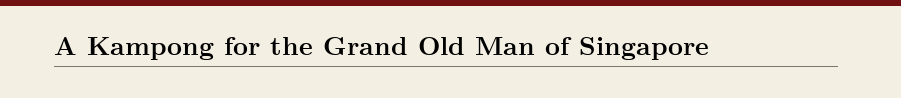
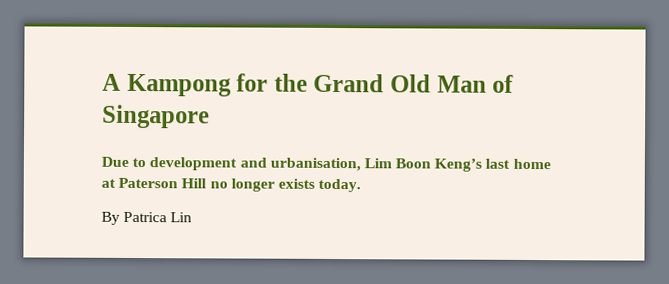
(709, 48) none -> [101,156,551,172] [101,177,362,193] [101,211,193,225] // Due to development and urbanisation, Lim Boon Keng’s last home at Paterson Hill no longer exists today. // By Patrica Lin

